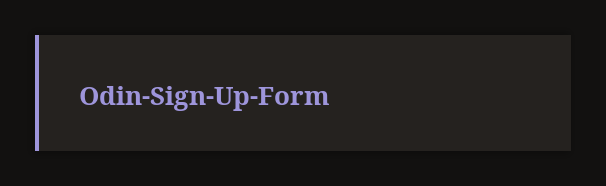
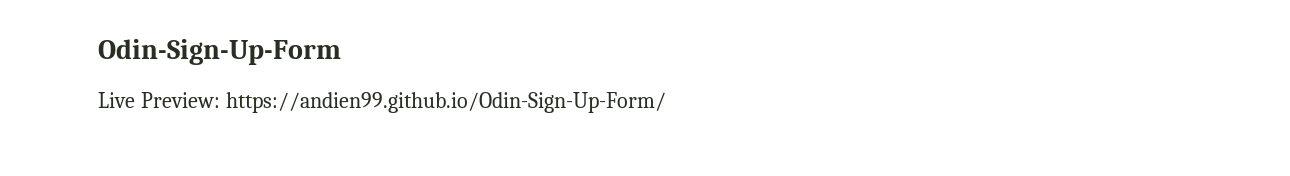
(330, 98) none -> [98,92,666,113] // Live Preview: https://andien99.github.io/Odin-Sign-Up-Form/

